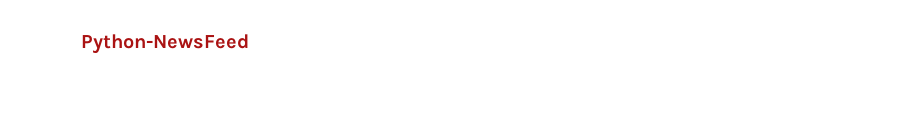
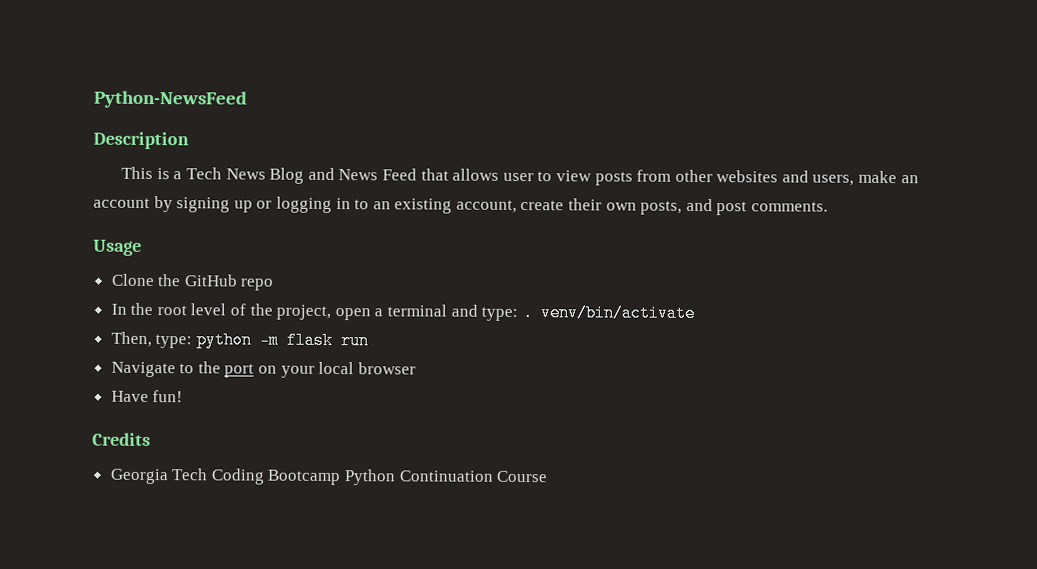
(249, 44) none -> [93,131,189,150] [121,166,919,186] [93,196,829,216] [93,239,142,256] [110,273,275,291] [110,302,695,322] [110,331,369,350] [110,361,416,378] [110,390,184,403] [92,432,151,447] [109,468,548,486] // Description // This is a Tech News Blog and News Feed that allows user to view posts from other websites and users, make an account by signing up or logging in to an existing account, create their own posts, and post comments. // Usage // Clone the GitHub repo // In the root level of the project, open a terminal and type: . venv/bin/activate // Then, type: python -m flask run // Navigate to the port on your local browser // Have fun! // Credits // Georgia Tech Coding Bootcamp Python Continuation Course

